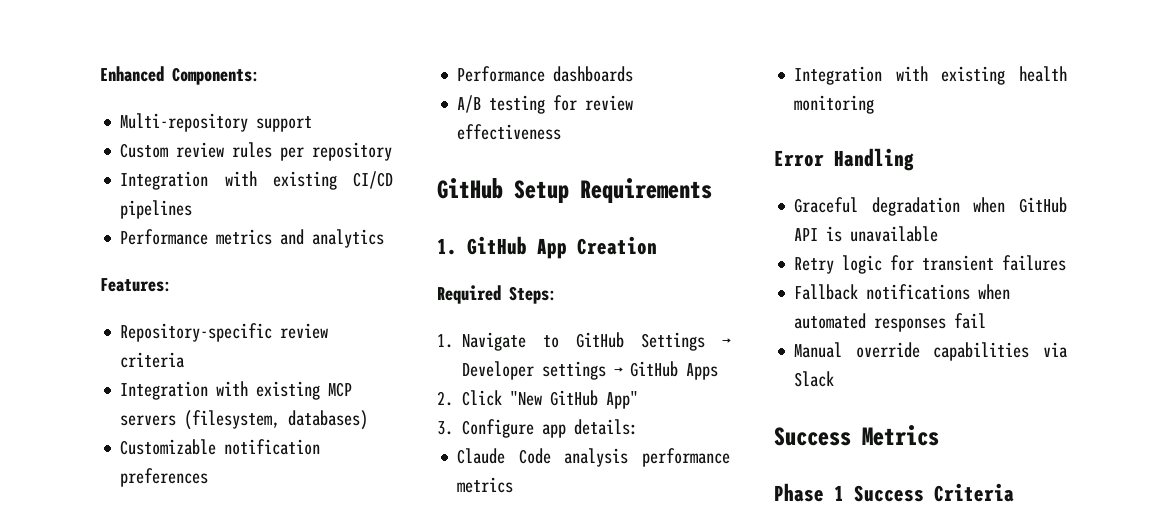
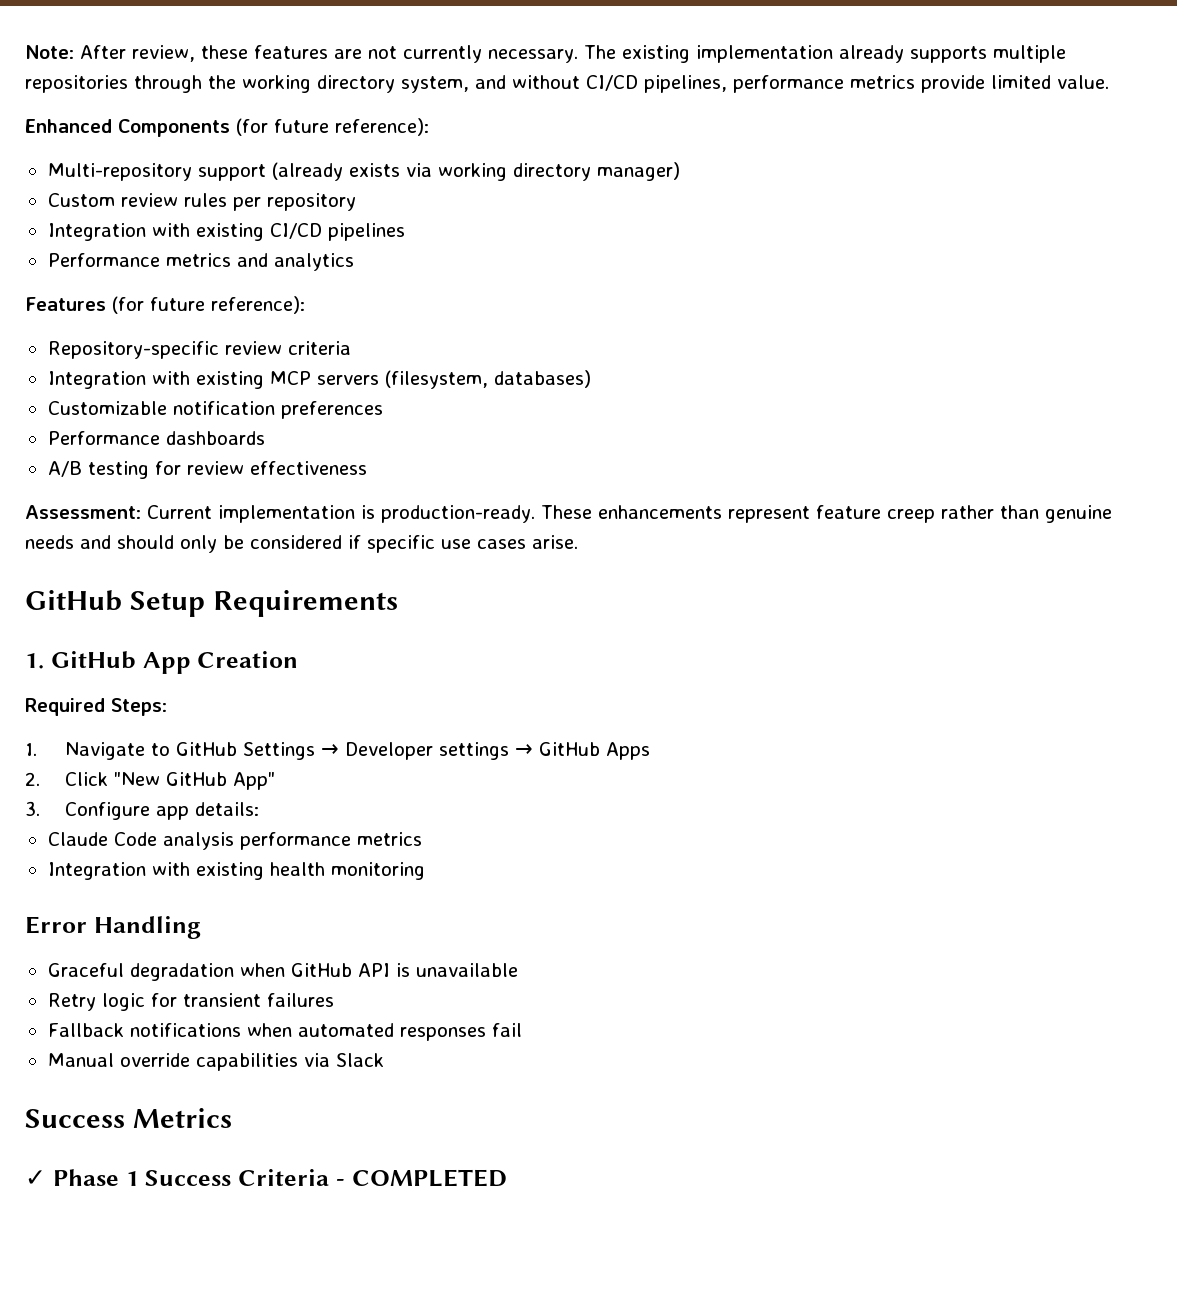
[100,66,260,85] [120,113,313,132] Enhanced Components: // Multi-repository support -> [25,45,1066,63] [25,75,1109,93] [25,118,429,137] [47,162,680,181] Note: After review, these features are not currently necessary. The existing implementation already supports multiple repositories through the working directory system, and without CI/CD pipelines, performance metrics provide limited value. // Enhanced Components (for future reference): // Multi-repository support (already exists via working directory manager)
[100,278,172,292] Features: -> [25,296,305,314] Features (for future reference):
(562, 132) none -> [25,505,1112,523] [25,535,578,553] // Assessment: Current implementation is production-ready. These enhancements represent feature creep rather than genuine needs and should only be considered if specific use cases arise.
(939, 435) none -> [25,1170,46,1186] ✓
(1014, 492) none -> [335,1169,507,1187] - COMPLETED

